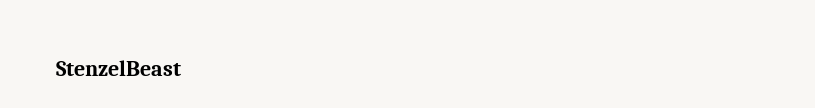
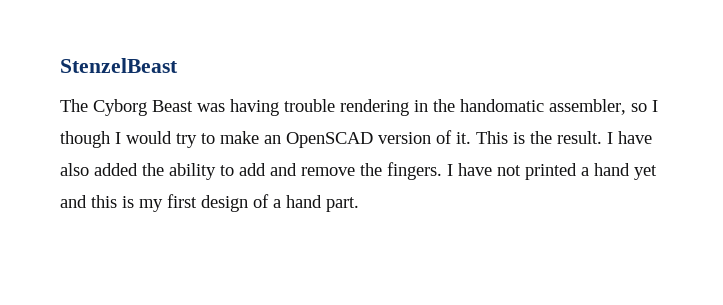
(181, 68) none -> [60,99,658,116] [60,130,652,148] [60,162,657,180] [60,194,359,212] // The Cyborg Beast was having trouble rendering in the handomatic assembler, so I though I would try to make an OpenSCAD version of it. This is the result. I have also added the ability to add and remove the fingers. I have not printed a hand yet and this is my first design of a hand part.

